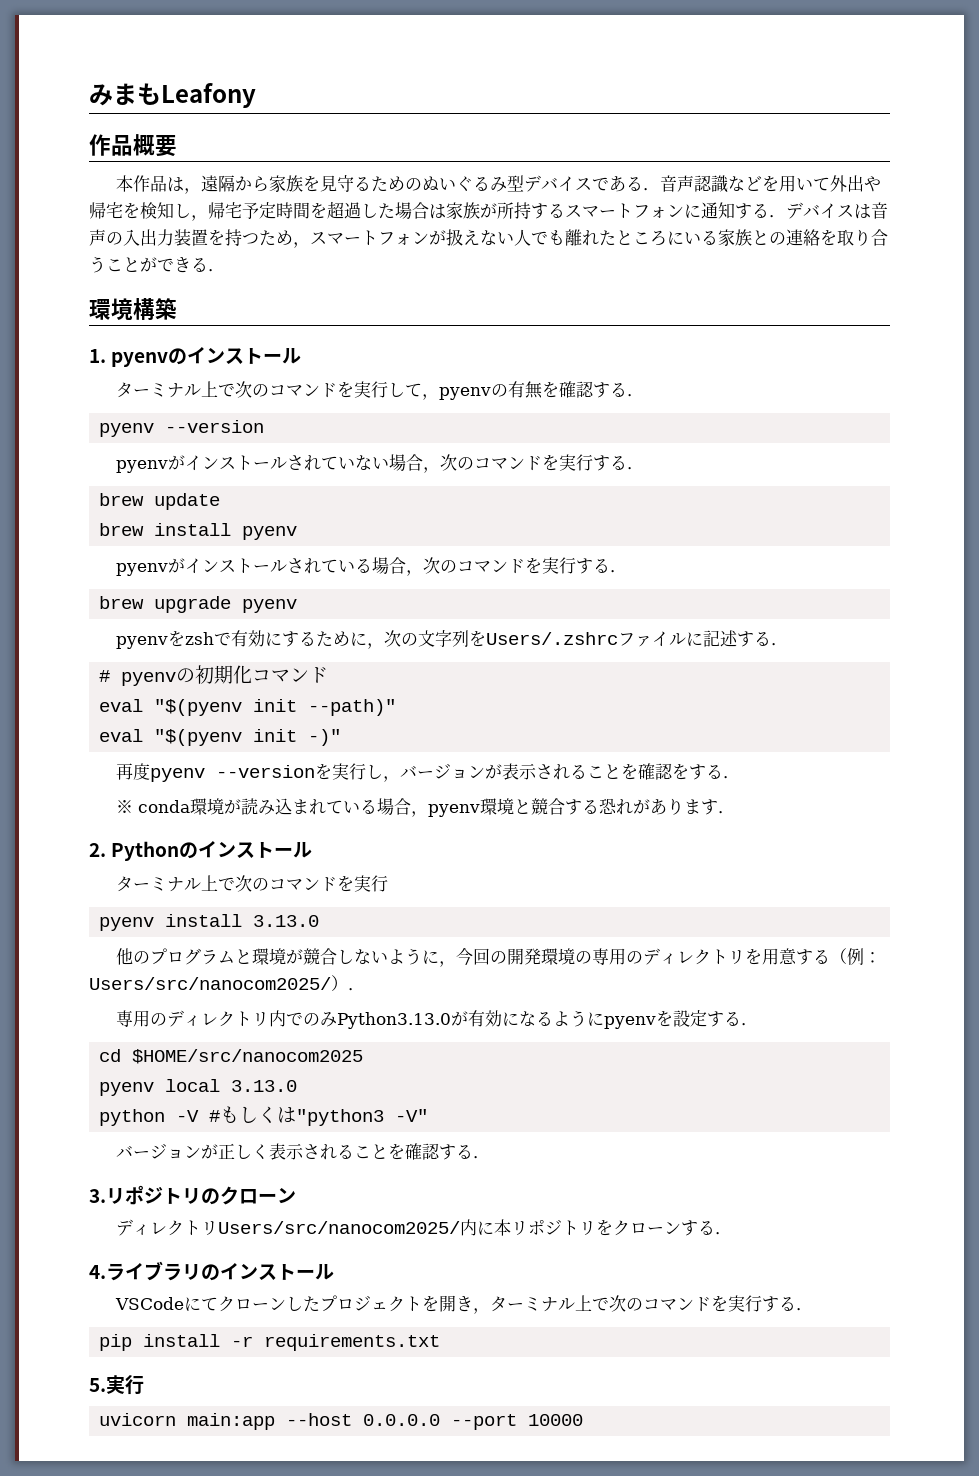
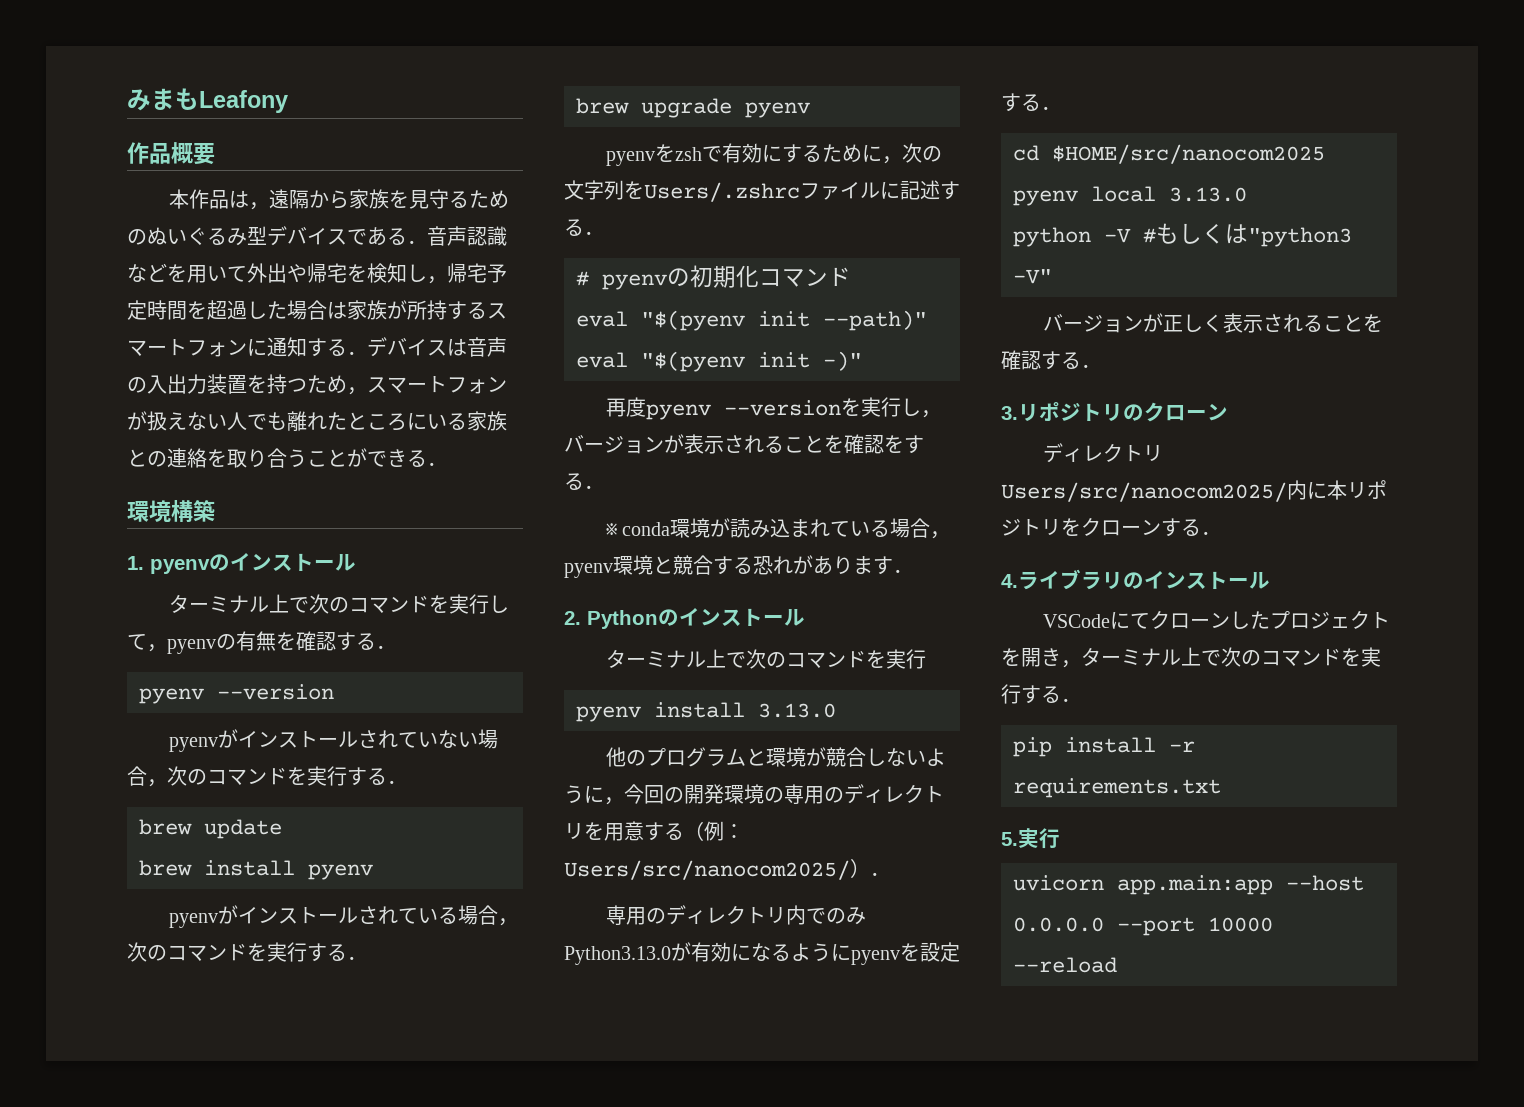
[187,1413,276,1430] main:app -> [1117,875,1273,895] app.main:app
(584, 1420) none -> [1013,957,1117,973] --reload

